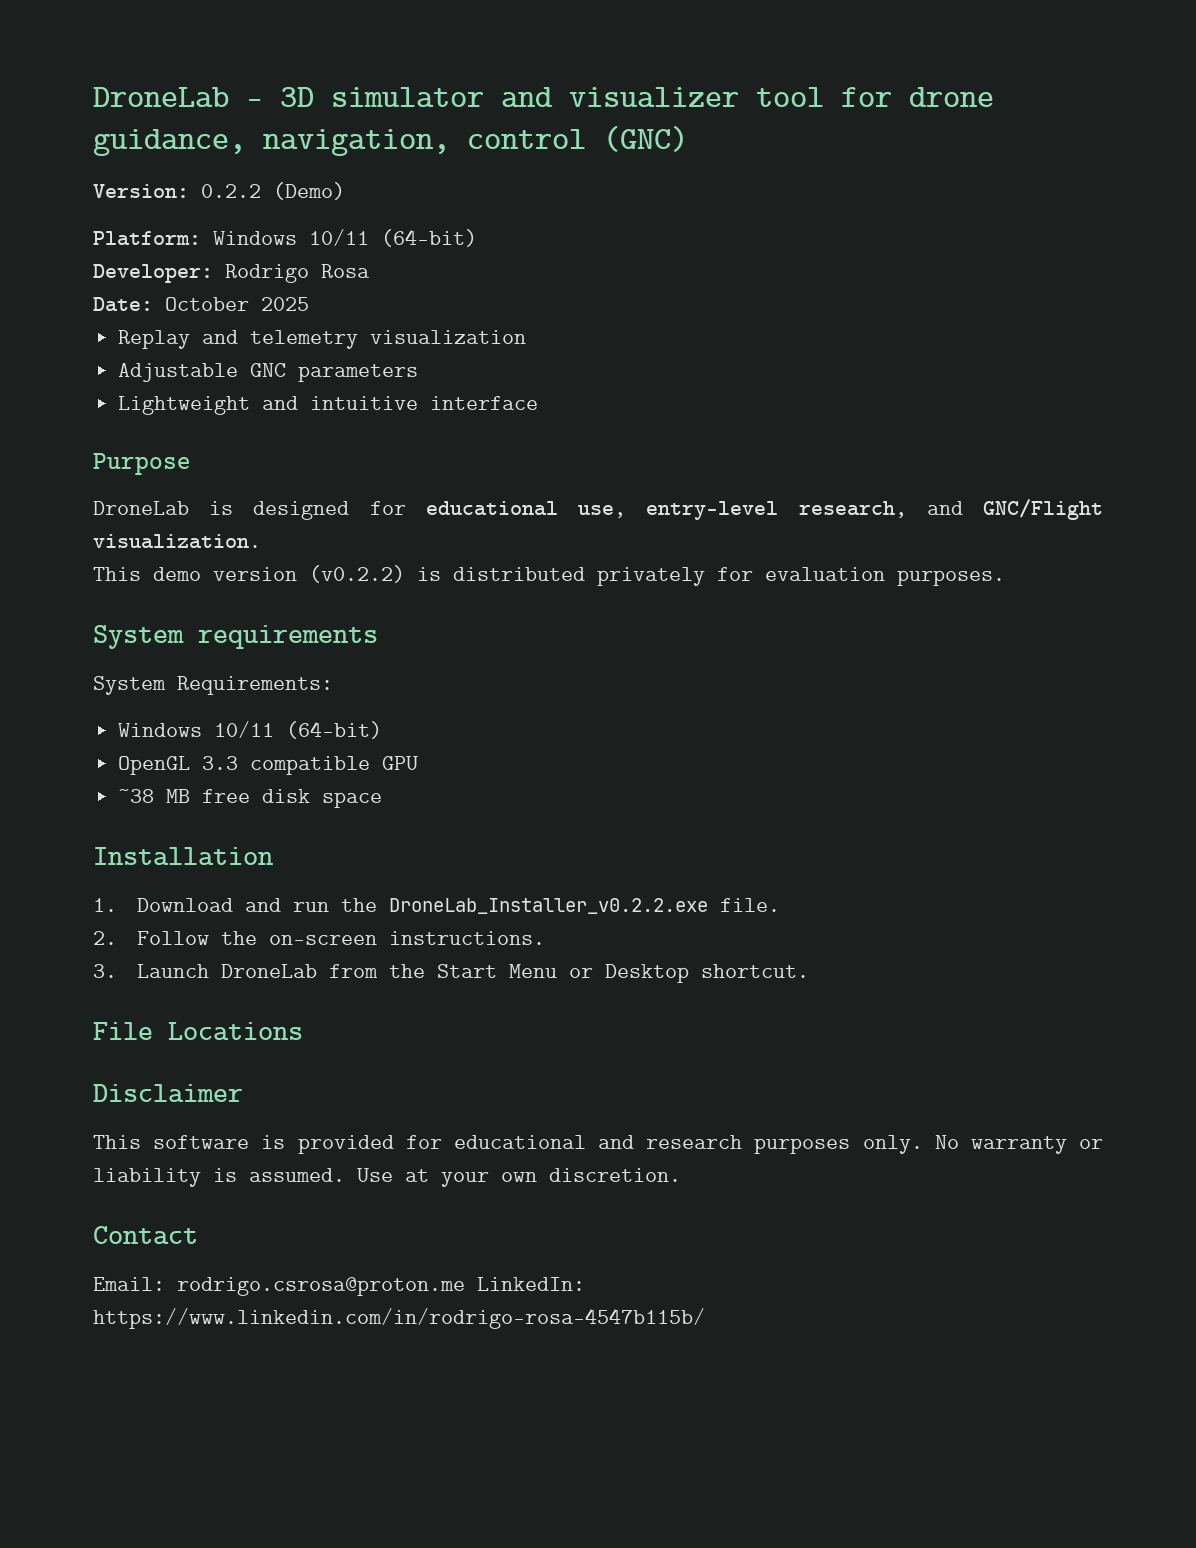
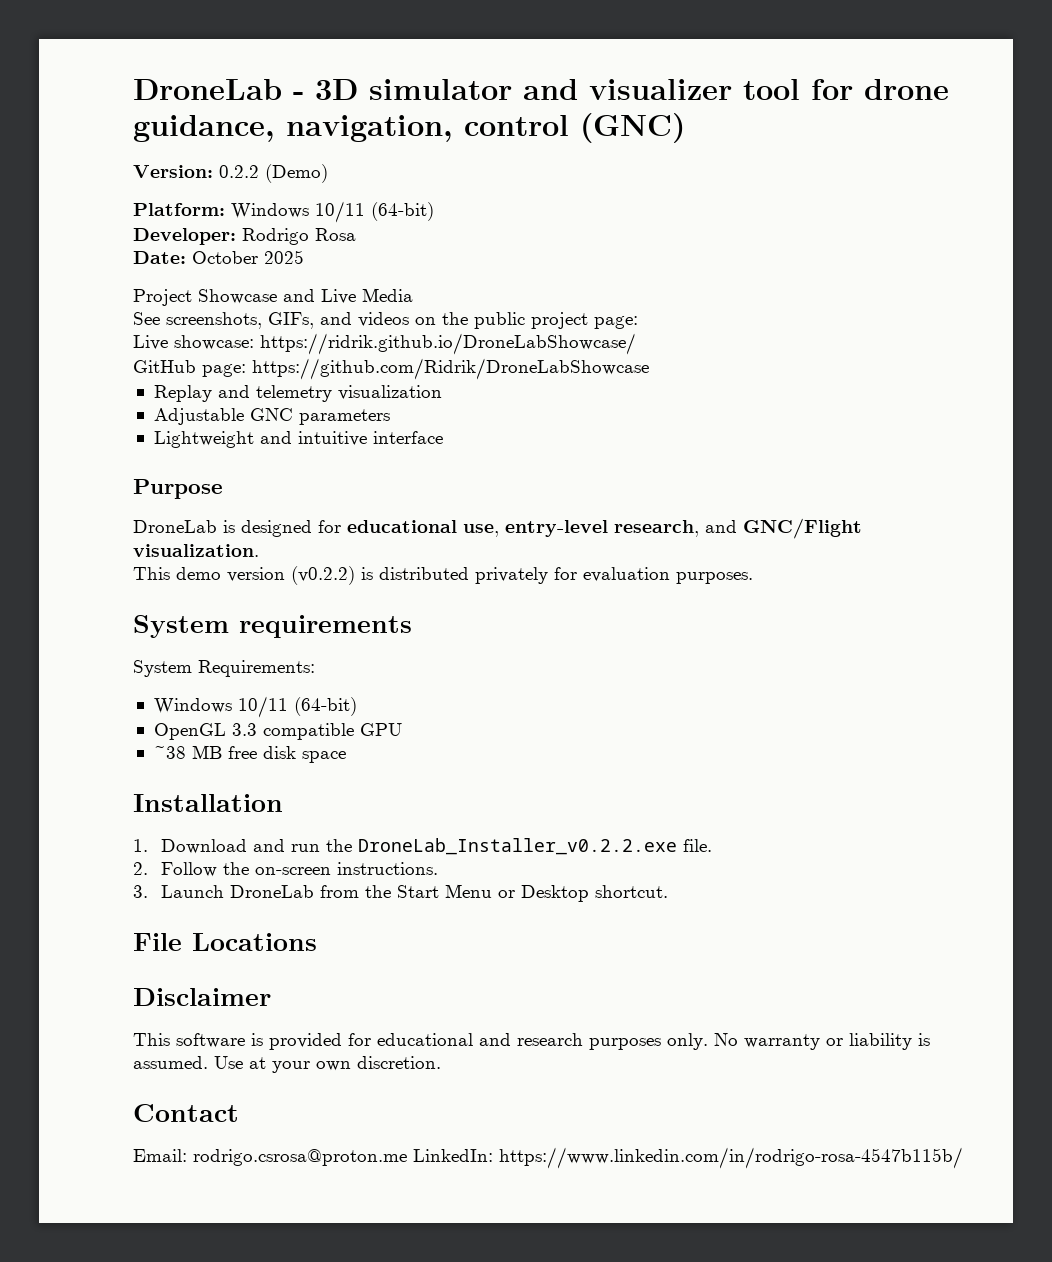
(309, 304) none -> [133,288,413,306] [133,312,638,329] [133,333,636,355] [133,358,649,380] // Project Showcase and Live Media // See screenshots, GIFs, and videos on the public project page: // Live showcase: https://ridrik.github.io/DroneLabShowcase/ // GitHub page: https://github.com/Ridrik/DroneLabShowcase

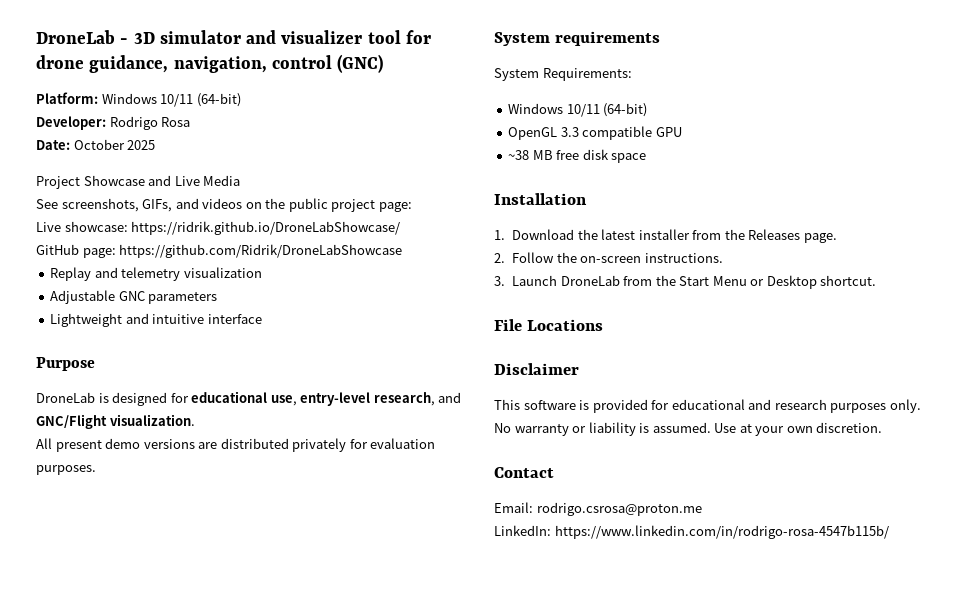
[133,164,328,183] // Version: 0.2.2 (Demo) -> (384, 63) none
[133,566,373,585] This demo version (v0.2.2) is -> [36,438,218,452] All present demo versions are
[252,838,712,855] and run the DroneLab_Installer_v0.2.2.exe file. -> [577,229,837,243] the latest installer from the Releases page.
(407, 1157) none -> (702, 509) //

